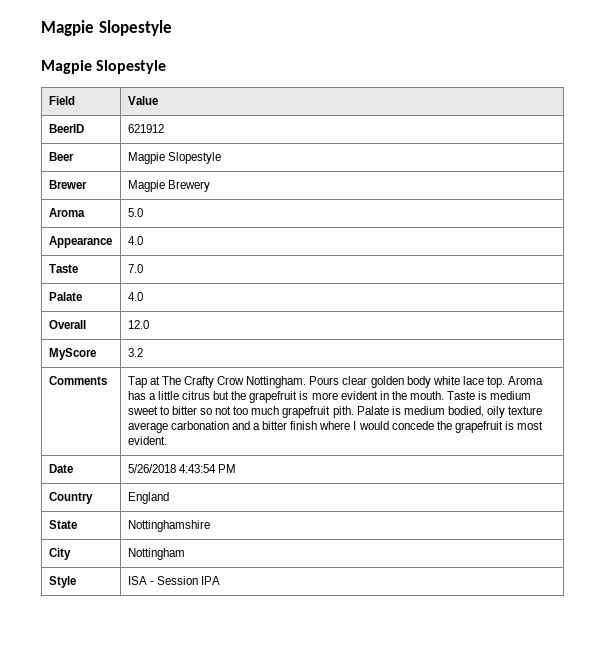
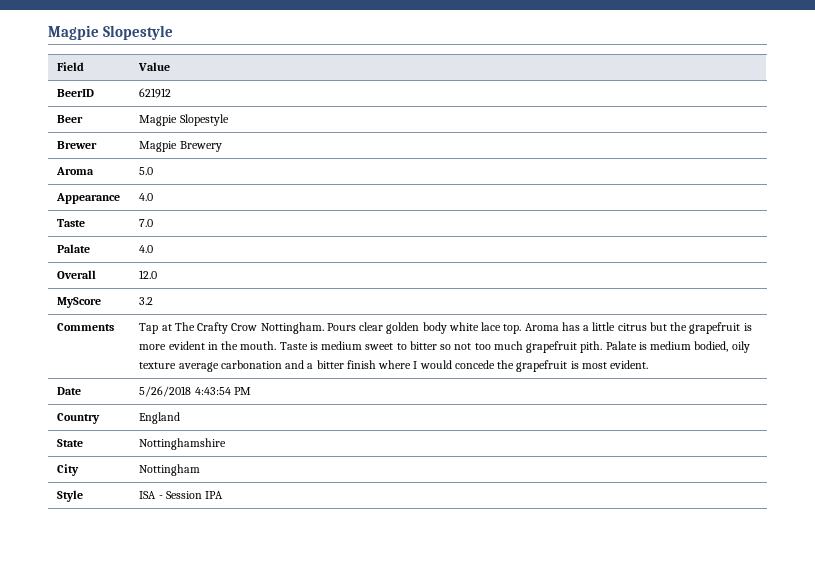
[41,20,172,36] [41,60,167,74] Magpie Slopestyle // Magpie Slopestyle -> [48,25,174,40] Magpie Slopestyle

